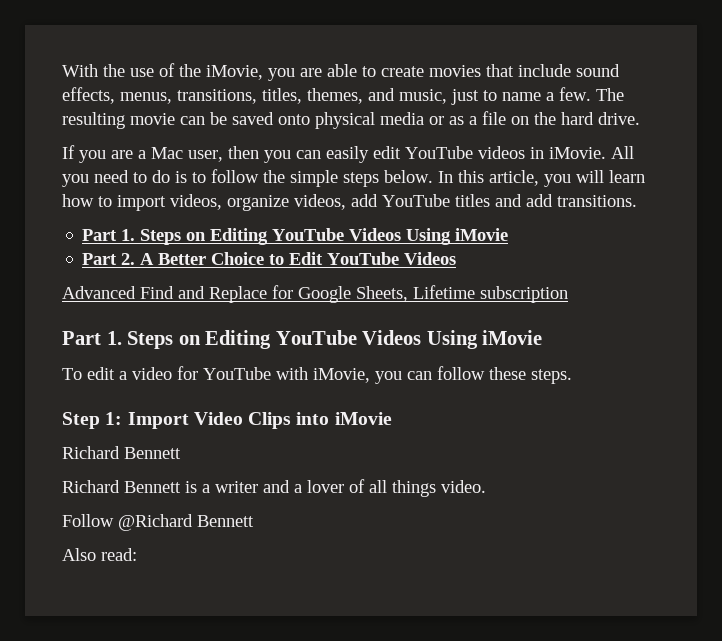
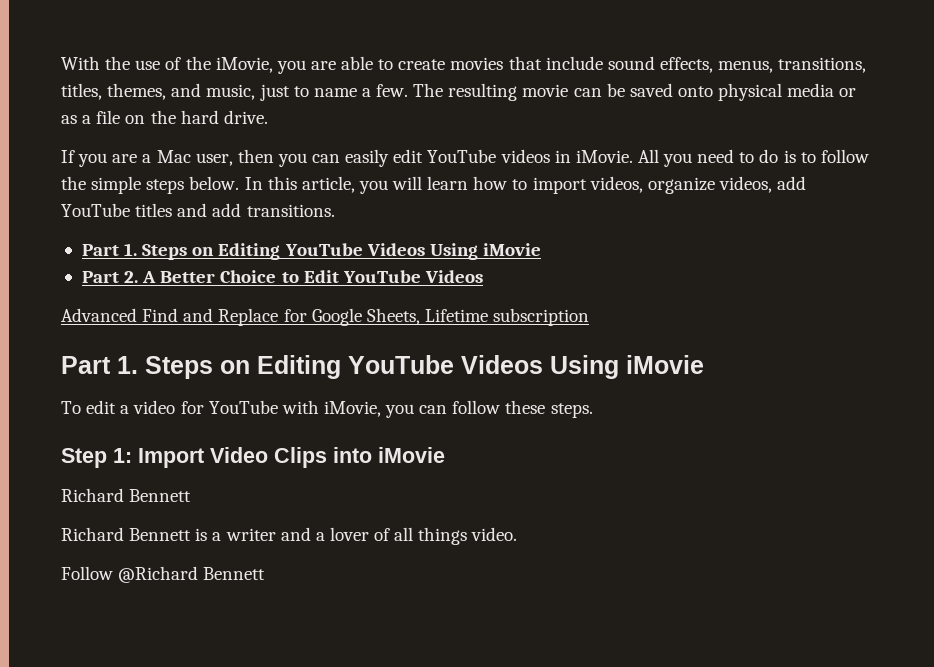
[62,548,137,561] // Also read: -> (266, 573) none

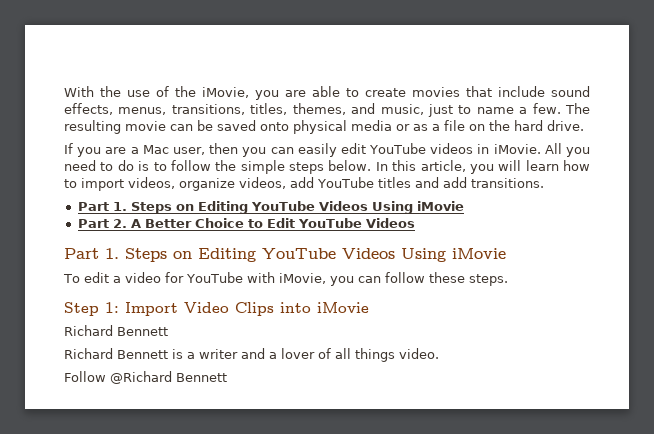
[61,308,590,326] // Advanced Find and Replace for Google Sheets, Lifetime subscription -> (415, 223) none

